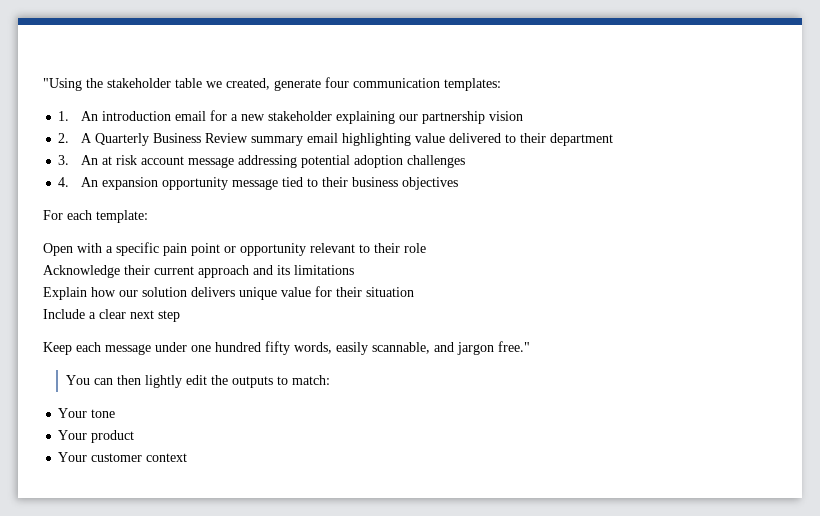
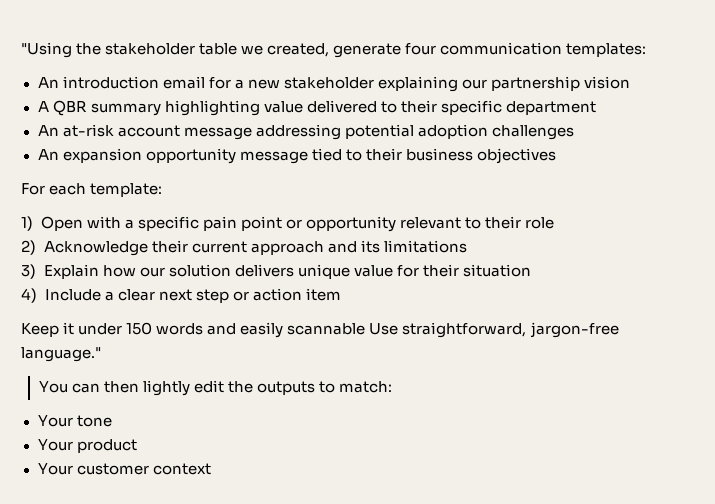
[58,111,70,121] 1. -> (647, 50) none
[58,133,339,146] 2. A Quarterly Business Review summary email -> [37,100,161,116] A QBR summary
(547, 138) none -> [440,100,502,115] specific
[58,155,138,165] 3. An at risk -> [37,124,114,137] An at-risk
[58,177,70,187] 4. -> (574, 132) none
(148, 216) none -> [21,216,33,231] 1)
(426, 248) none -> [21,240,36,255] 2)
(354, 270) none -> [21,264,36,279] 3)
(414, 292) none -> [21,288,37,303] 4)
[43,341,530,355] // Keep each message under one hundred fifty words, easily scannable, and jargon free." -> [232,288,341,301] [21,322,619,338] [21,347,101,362] or action item // Keep it under 150 words and easily scannable Use straightforward, jargon-free language."

